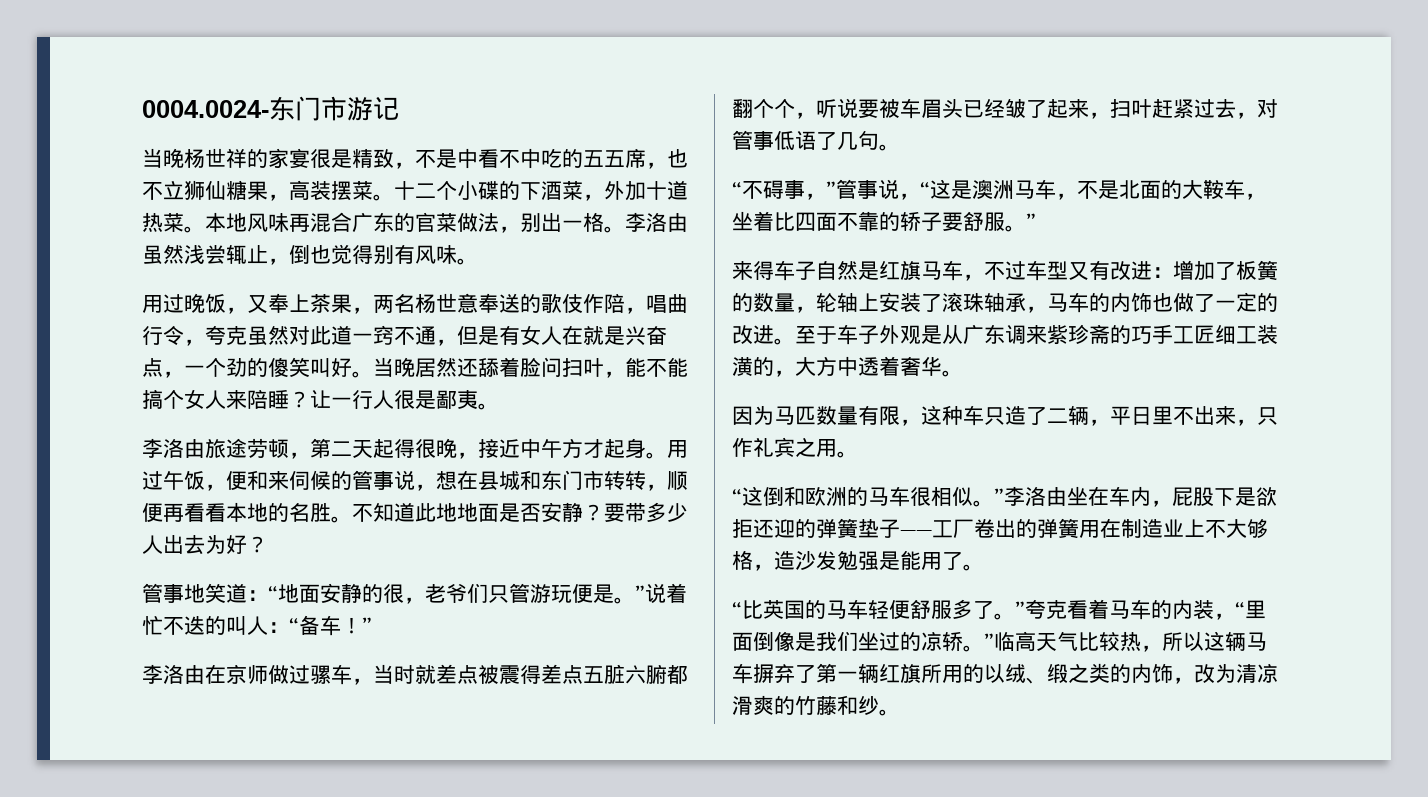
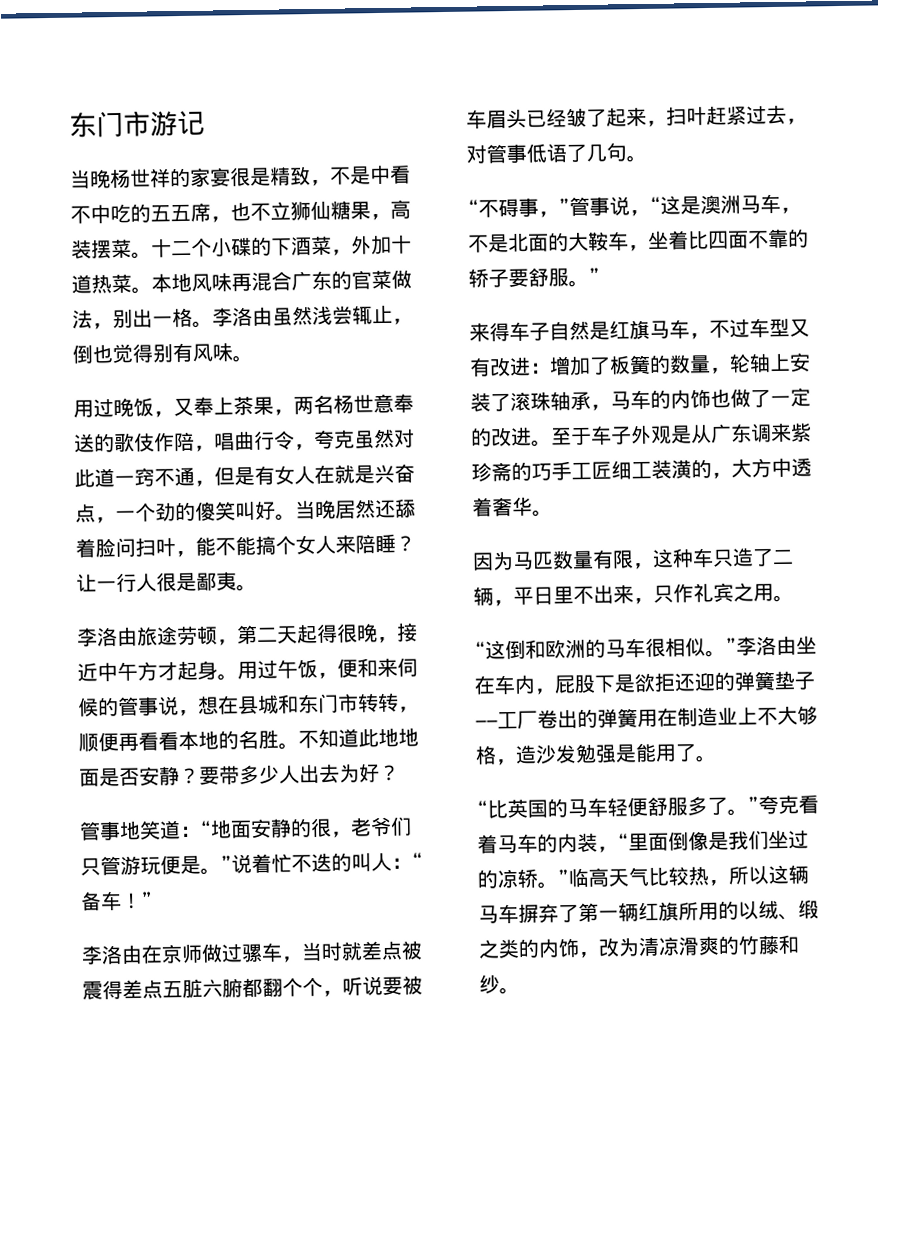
[142,100,269,118] 0004.0024- -> (69, 125) none

